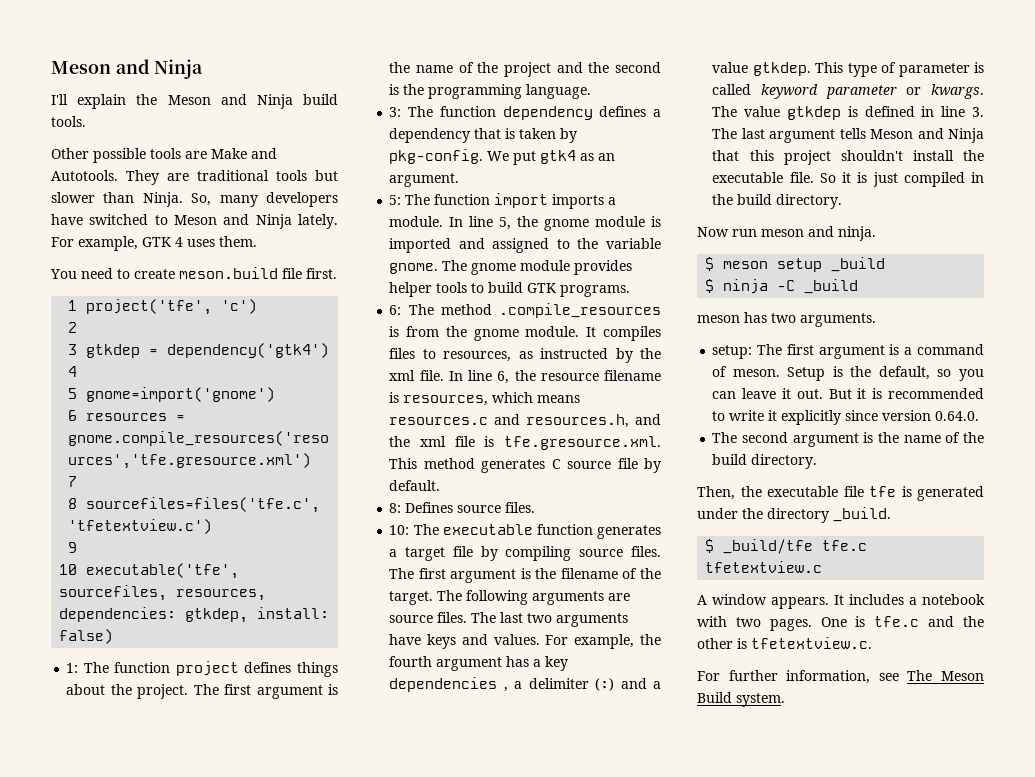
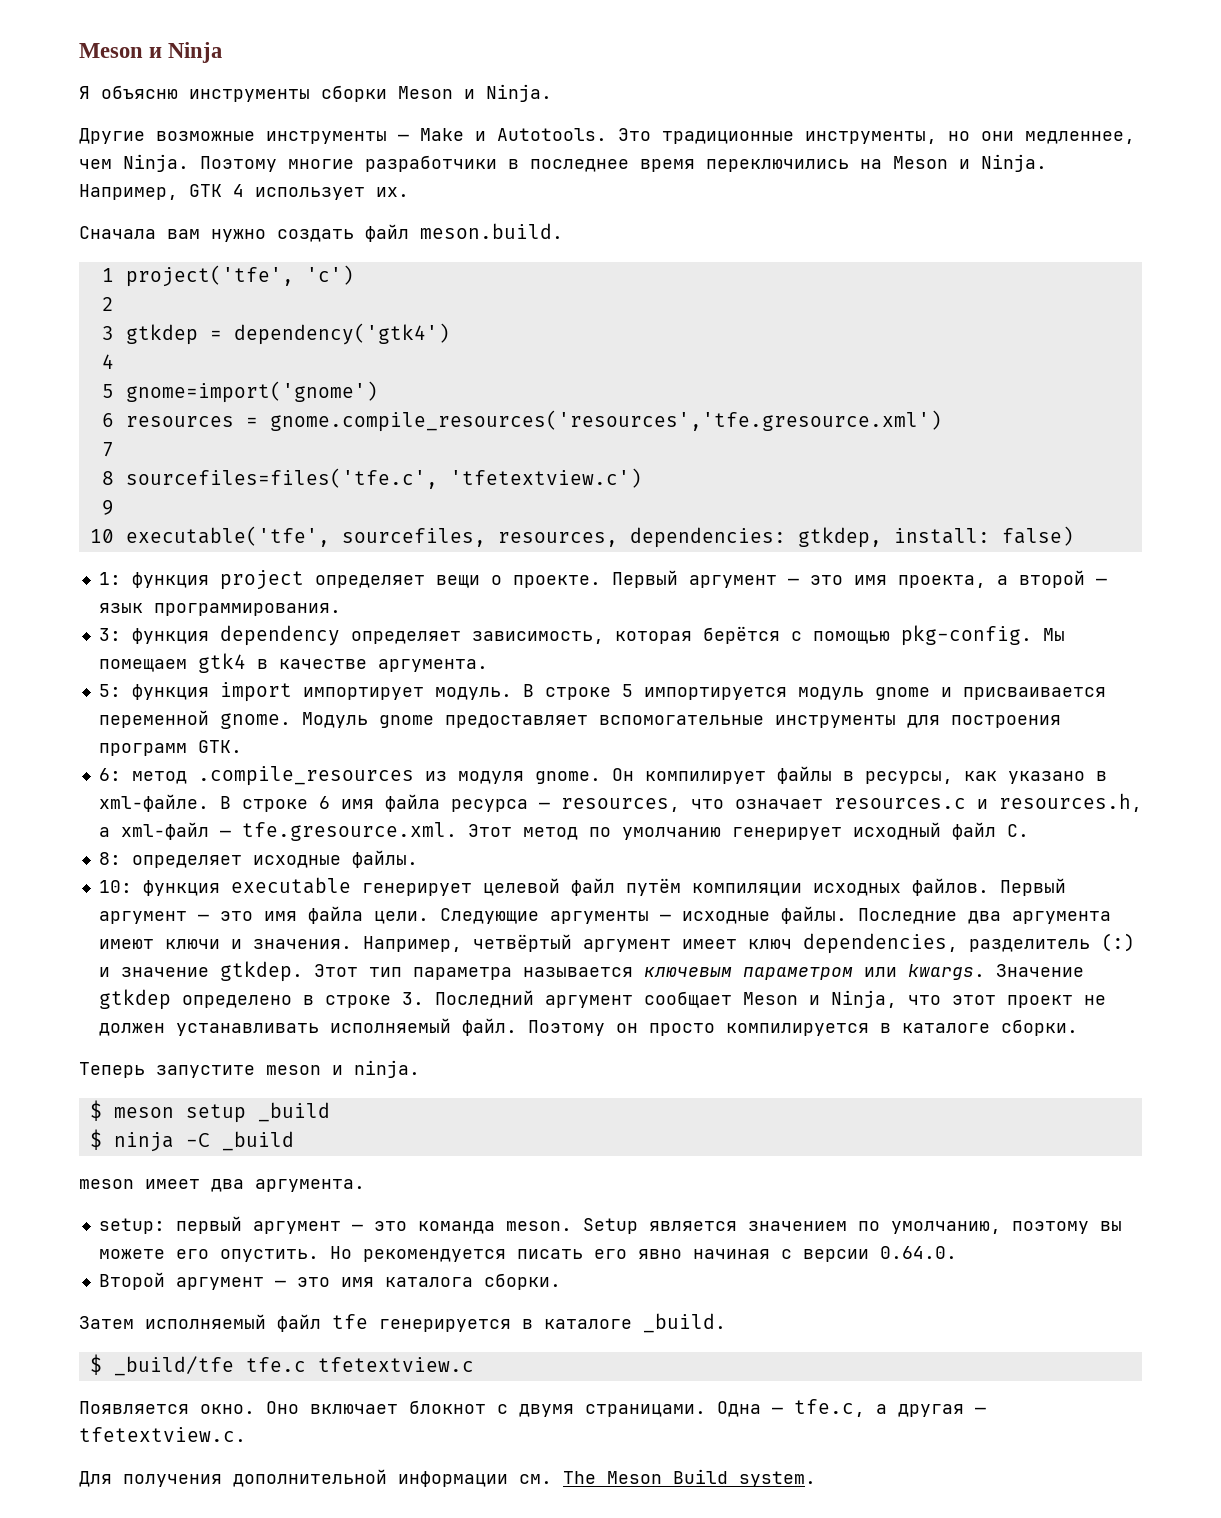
[51,59,150,74] Meson and -> [79,43,163,58] Meson и
[51,94,338,109] [51,116,86,127] [51,148,277,163] [51,170,338,185] [51,192,338,207] [51,214,338,229] [51,236,257,251] [50,267,337,279] I'll explain the Meson and Ninja build tools. // Other possible tools are Make and Autotools. They are traditional tools but slower than Ninja. So, many developers have switched to Meson and Ninja lately. For example, GTK 4 uses them. // You need to create meson.build file first. -> [79,84,552,102] [79,128,1135,144] [79,154,1047,172] [79,184,409,200] [79,223,563,242] Я объясню инструменты сборки Meson и Ninja. // Другие возможные инструменты — Make и Autotools. Это традиционные инструменты, но они медленнее, чем Ninja. Поэтому многие разработчики в последнее время переключились на Meson и Ninja. Например, GTK 4 использует их. // Сначала вам нужно создать файл meson.build.
[83,661,339,677] [66,684,339,699] [389,62,661,77] [389,84,592,99] [389,106,661,120] [389,128,578,143] [389,149,616,165] [389,173,460,187] [389,193,617,209] [389,216,661,231] [389,238,661,253] [389,260,633,275] [389,282,631,297] [389,303,661,318] [389,326,661,341] [389,348,661,363] [389,370,661,384] [389,392,581,406] [389,414,661,428] [389,436,661,450] [389,458,661,473] [389,480,441,491] [389,502,536,513] [389,524,661,539] [389,546,661,561] [389,568,661,583] [389,590,631,605] [389,612,629,627] [389,634,661,649] [389,656,569,671] [389,677,661,692] [712,62,984,77] [712,84,984,99] [712,106,984,120] [712,128,984,143] [712,150,984,165] [712,172,984,187] [712,194,843,209] [697,226,834,237] The function project defines things about the project. The first argument is the name of the project and the second is the programming language. // 3: The function dependency defines a dependency that is taken by pkg-config. We put gtk4 as an argument. // 5: The function import imports a module. In line 5, the gnome module is imported and assigned to the variable gnome. The gnome module provides helper tools to build GTK programs. // 6: The method .compile_resources is from the gnome module. It compiles files to resources, as instructed by the xml file. In line 6, the resource filename is resources, which means resources.c and resources.h, and the xml file is tfe.gresource.xml. This method generates C source file by default. // 8: Defines source files. // 10: The executable function generates a target file by compiling source files. The first argument is the filename of the target. The following arguments are source files. The last two arguments have keys and values. For example, the fourth argument has a key dependencies , a delimiter (:) and a value gtkdep. This type of parameter is called keyword parameter or kwargs. The value gtkdep is defined in line 3. The last argument tells Meson and Ninja that this project shouldn't install the executable file. So it is just compiled in the build directory. // Now run meson and -> [131,570,1107,590] [98,603,341,616] [98,625,1065,646] [98,653,488,673] [98,682,1106,702] [98,710,1061,729] [98,740,242,756] [98,766,1107,786] [98,793,1142,812] [98,822,1029,841] [98,850,418,868] [98,877,1066,896] [98,906,1111,924] [98,933,1135,954] [98,961,1084,982] [98,989,1106,1010] [98,1018,1078,1036] [79,1062,343,1078] функция project определяет вещи о проекте. Первый аргумент — это имя проекта, а второй — язык программирования. // 3: функция dependency определяет зависимость, которая берётся с помощью pkg-config. Мы помещаем gtk4 в качестве аргумента. // 5: функция import импортирует модуль. В строке 5 импортируется модуль gnome и присваивается переменной gnome. Модуль gnome предоставляет вспомогательные инструменты для построения программ GTK. // 6: метод .compile_resources из модуля gnome. Он компилирует файлы в ресурсы, как указано в xml-файле. В строке 6 имя файла ресурса — resources, что означает resources.c и resources.h, а xml-файл — tfe.gresource.xml. Этот метод по умолчанию генерирует исходный файл C. // 8: определяет исходные файлы. // 10: функция executable генерирует целевой файл путём компиляции исходных файлов. Первый аргумент — это имя файла цели. Следующие аргументы — исходные файлы. Последние два аргумента имеют ключи и значения. Например, четвёртый аргумент имеет ключ dependencies, разделитель (:) и значение gtkdep. Этот тип параметра называется ключевым параметром или kwargs. Значение gtkdep определено в строке 3. Последний аргумент сообщает Meson и Ninja, что этот проект не должен устанавливать исполняемый файл. Поэтому он просто компилируется в каталоге сборки. // Теперь запустите meson и
[744,312,876,327] [712,344,984,359] [712,366,984,381] [712,388,984,399] [712,410,980,425] [712,432,984,447] [712,454,818,469] [697,486,984,501] [697,508,829,523] has two arguments. // setup: The first argument is a command of meson. Setup is the default, so you can leave it out. But it is recommended to write it explicitly since version 0.64.0. // The second argument is the name of the build directory. // Then, the executable file tfe is generated under the directory -> [145,1179,365,1192] [98,1216,1122,1234] [98,1246,957,1262] [98,1272,561,1290] [79,1314,632,1332] имеет два аргумента. // setup: первый аргумент — это команда meson. Setup является значением по умолчанию, поэтому вы можете его опустить. Но рекомендуется писать его явно начиная с версии 0.64.0. // Второй аргумент — это имя каталога сборки. // Затем исполняемый файл tfe генерируется в каталоге
[697,594,985,609] [697,616,984,631] [697,637,872,649] [697,670,899,684] A window appears. It includes a notebook with two pages. One is tfe.c and the other is tfetextview.c. // For further information, see -> [79,1399,986,1417] [79,1427,246,1442] [79,1469,552,1487] Появляется окно. Оно включает блокнот с двумя страницами. Одна — tfe.c, а другая — tfetextview.c. // Для получения дополнительной информации см.

